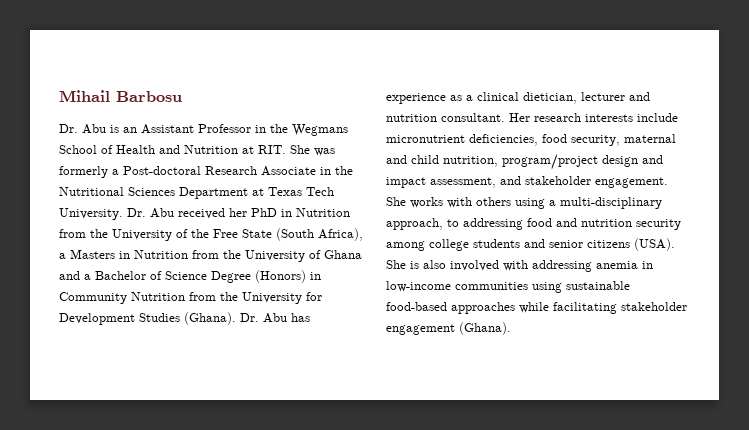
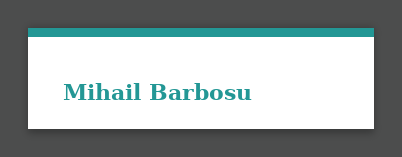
[59,124,348,136] [59,145,335,156] [59,166,353,178] [59,187,334,199] [59,208,350,220] [59,228,363,241] [59,249,362,262] [59,270,321,283] [59,292,322,304] [59,312,310,325] [386,92,650,104] [386,113,678,122] [386,134,676,146] [386,154,663,170] [386,176,668,188] [386,197,662,209] [386,218,681,230] [386,238,675,251] [386,260,653,272] [386,281,630,293] [386,302,687,314] [386,322,511,335] // Dr. Abu is an Assistant Professor in the Wegmans School of Health and Nutrition at RIT. She was formerly a Post-doctoral Research Associate in the Nutritional Sciences Department at Texas Tech University. Dr. Abu received her PhD in Nutrition from the University of the Free State (South Africa), a Masters in Nutrition from the University of Ghana and a Bachelor of Science Degree (Honors) in Community Nutrition from the University for Development Studies (Ghana). Dr. Abu has experience as a clinical dietician, lecturer and nutrition consultant. Her research interests include micronutrient deficiencies, food security, maternal and child nutrition, program/project design and impact assessment, and stakeholder engagement. She works with others using a multi-disciplinary approach, to addressing food and nutrition security among college students and senior citizens (USA). She is also involved with addressing anemia in low-income communities using sustainable food-based approaches while facilitating stakeholder engagement (Ghana). -> (252, 91) none

